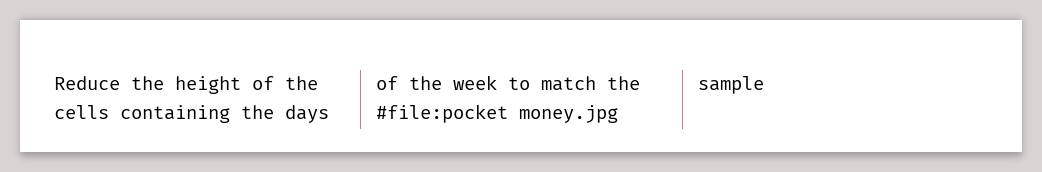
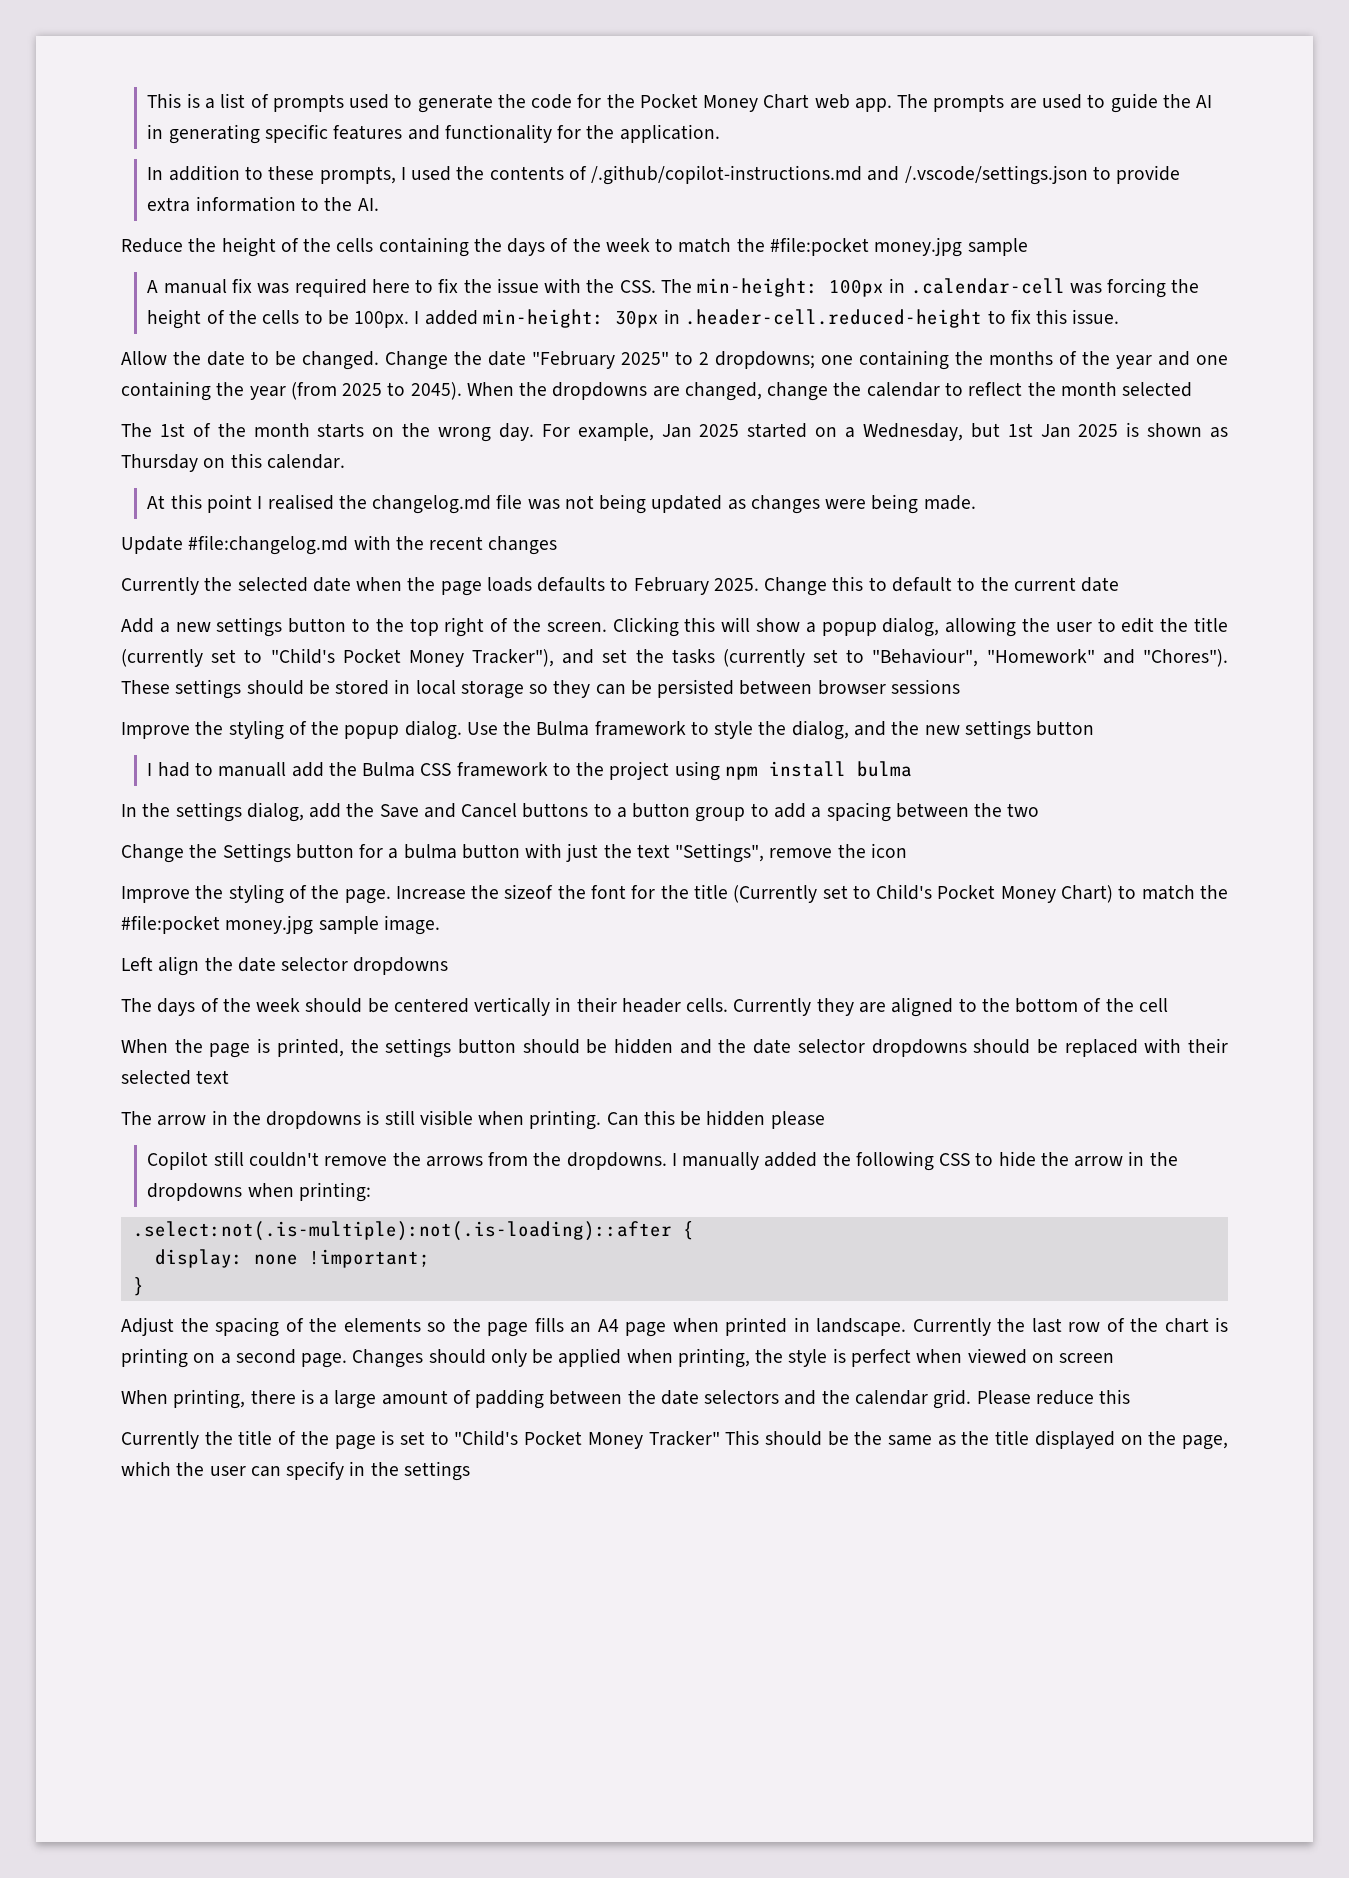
(54, 83) none -> [147,93,1213,113] [147,124,720,144] [147,165,1181,185] [147,196,379,212] This is a list of prompts used to generate the code for the Pocket Money Chart web app. The prompts are used to guide the AI in generating specific features and functionality for the application. // In addition to these prompts, I used the contents of /.github/copilot-instructions.md and /.vscode/settings.json to provide extra information to the AI. //
(764, 85) none -> [147,278,1200,298] [147,309,1120,329] [121,350,1228,370] [121,381,1193,401] [121,422,1228,442] [121,453,345,472] [147,494,976,514] [121,535,558,555] [121,576,1120,596] [121,617,1228,637] [121,648,1228,667] [121,679,960,699] [121,720,1095,740] [147,761,912,781] [121,802,1040,822] [121,843,907,863] [121,884,1229,904] [121,915,440,935] [121,956,449,976] [121,997,1168,1017] [121,1038,1229,1058] [121,1070,230,1085] [121,1110,825,1130] [147,1151,1178,1171] [147,1182,371,1202] [132,1221,694,1241] [154,1249,430,1268] [132,1277,144,1296] [121,1317,1228,1337] [121,1348,1115,1368] [121,1389,1131,1409] [121,1430,1229,1450] [121,1461,470,1481] // A manual fix was required here to fix the issue with the CSS. The min-height: 100px in .calendar-cell was forcing the height of the cells to be 100px. I added min-height: 30px in .header-cell.reduced-height to fix this issue. // Allow the date to be changed. Change the date "February 2025" to 2 dropdowns; one containing the months of the year and one containing the year (from 2025 to 2045). When the dropdowns are changed, change the calendar to reflect the month selected // The 1st of the month starts on the wrong day. For example, Jan 2025 started on a Wednesday, but 1st Jan 2025 is shown as Thursday on this calendar. // At this point I realised the changelog.md file was not being updated as changes were being made. // Update #file:changelog.md with the recent changes // Currently the selected date when the page loads defaults to February 2025. Change this to default to the current date // Add a new settings button to the top right of the screen. Clicking this will show a popup dialog, allowing the user to edit the title (currently set to "Child's Pocket Money Tracker"), and set the tasks (currently set to "Behaviour", "Homework" and "Chores"). These settings should be stored in local storage so they can be persisted between browser sessions // Improve the styling of the popup dialog. Use the Bulma framework to style the dialog, and the new settings button // I had to manuall add the Bulma CSS framework to the project using npm install bulma // In the settings dialog, add the Save and Cancel buttons to a button group to add a spacing between the two // Change the Settings button for a bulma button with just the text "Settings", remove the icon // Improve the styling of the page. Increase the sizeof the font for the title (Currently set to Child's Pocket Money Chart) to match the #file:pocket money.jpg sample image. // Left align the date selector dropdowns // The days of the week should be centered vertically in their header cells. Currently they are aligned to the bottom of the cell // When the page is printed, the settings button should be hidden and the date selector dropdowns should be replaced with their selected text // The arrow in the dropdowns is still visible when printing. Can this be hidden please // Copilot still couldn't remove the arrows from the dropdowns. I manually added the following CSS to hide the arrow in the dropdowns when printing: // .select:not(.is-multiple):not(.is-loading)::after { // display: none !important; // } // Adjust the spacing of the elements so the page fills an A4 page when printed in landscape. Currently the last row of the chart is printing on a second page. Changes should only be applied when printing, the style is perfect when viewed on screen // When printing, there is a large amount of padding between the date selectors and the calendar grid. Please reduce this // Currently the title of the page is set to "Child's Pocket Money Tracker" This should be the same as the title displayed on the page, which the user can specify in the settings

